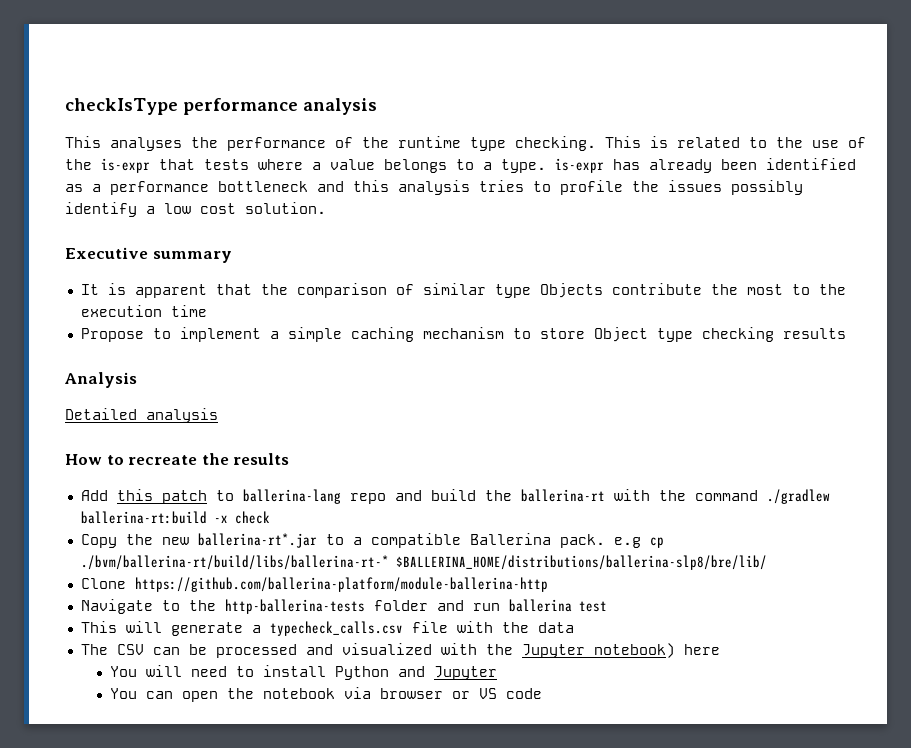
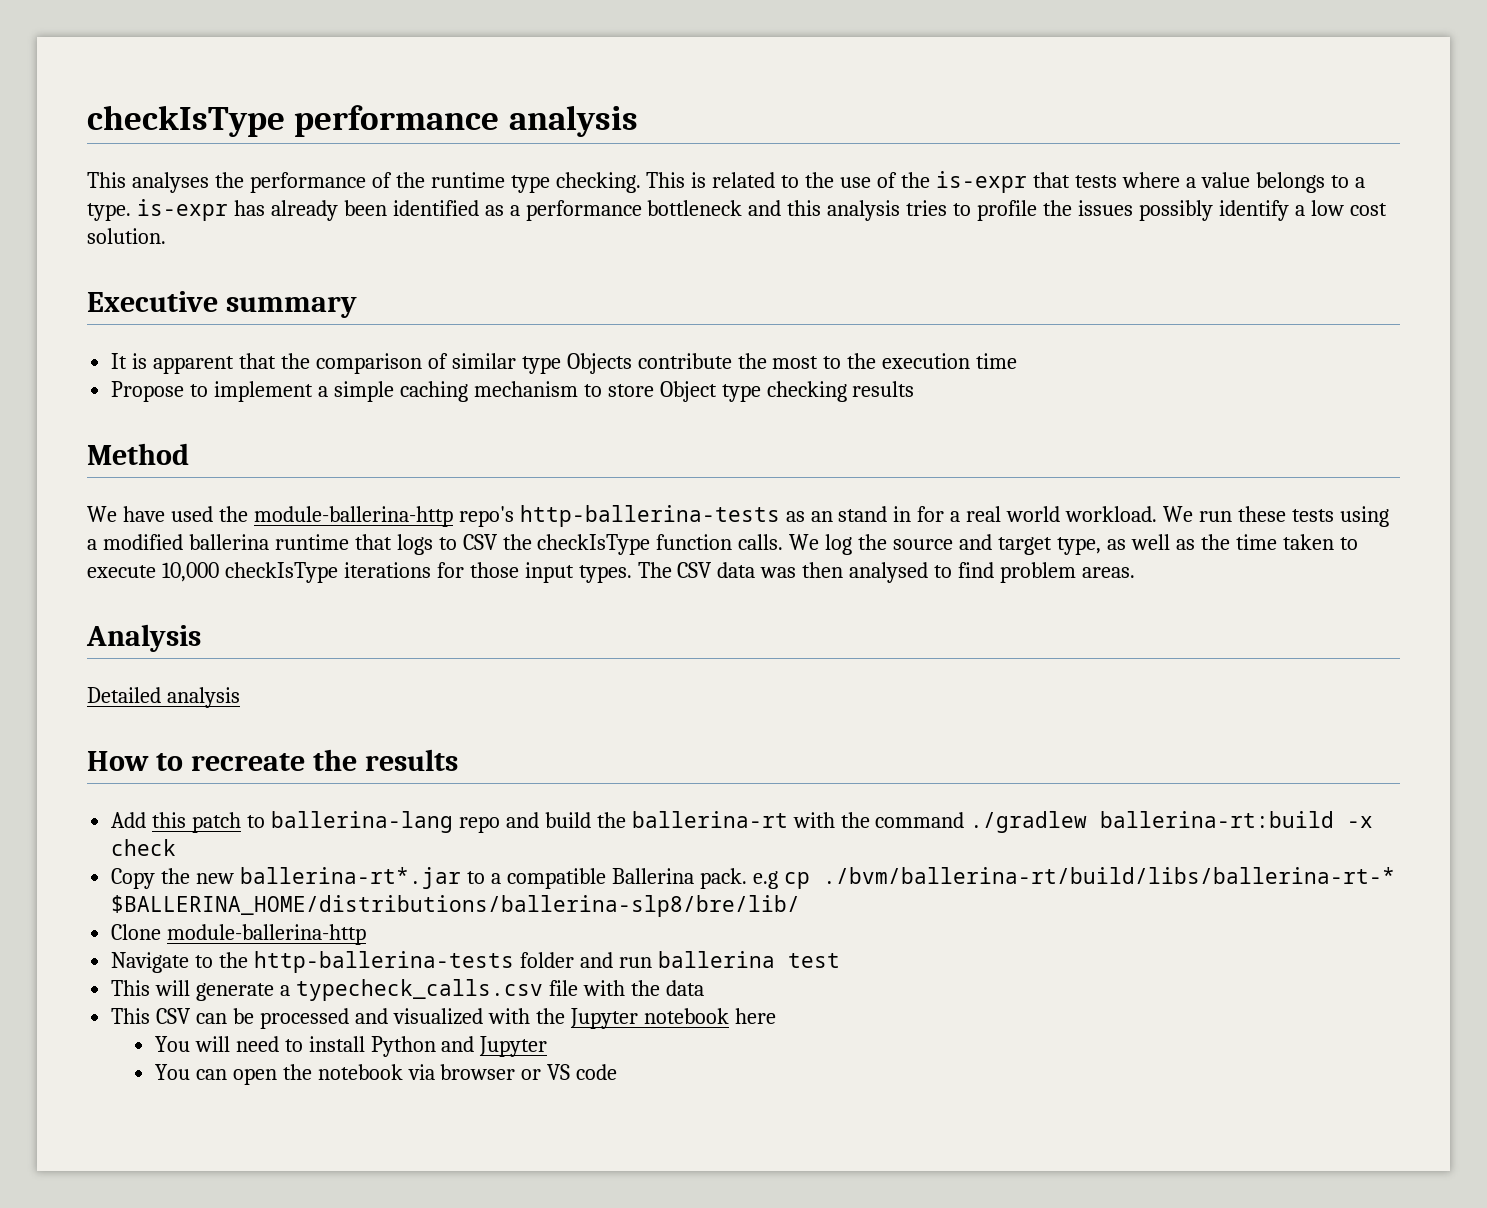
(846, 333) none -> [87,443,189,465] [87,505,1389,527] [87,534,1358,555] [87,562,1135,583] // Method // We have used the module-ballerina-http repo's http-ballerina-tests as an stand in for a real world workload. We run these tests using a modified ballerina runtime that logs to CSV the checkIsType function calls. We log the source and target type, as well as the time taken to execute 10,000 checkIsType iterations for those input types. The CSV data was then analysed to find problem areas.
[134,577,548,592] https://github.com/ballerina-platform/module-ballerina-http -> [167,924,367,945] module-ballerina-http
[80,644,108,655] The -> [111,1008,151,1024] This
[593,643,675,658] notebook) -> [643,1008,729,1024] notebook

